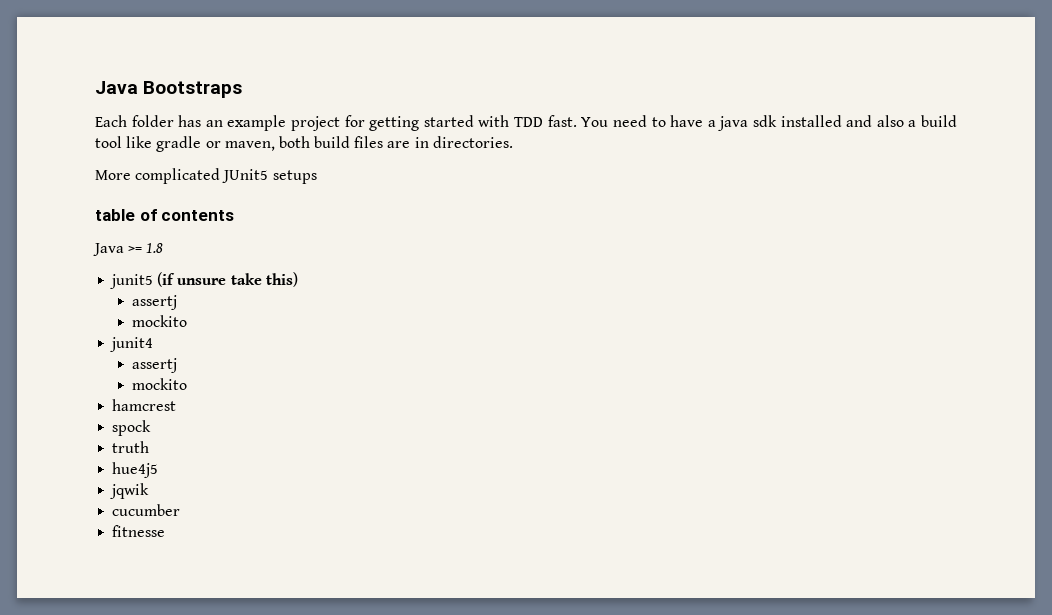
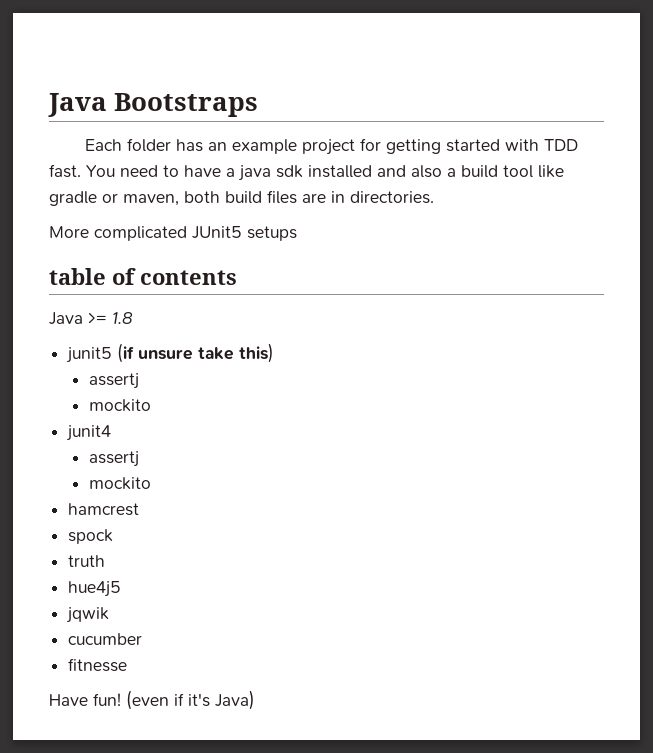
(166, 531) none -> [49,690,255,710] // Have fun! (even if it's Java)

